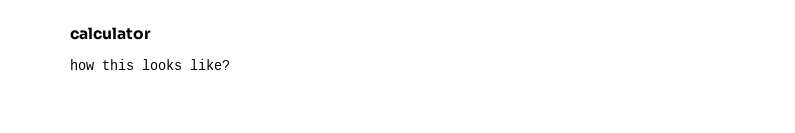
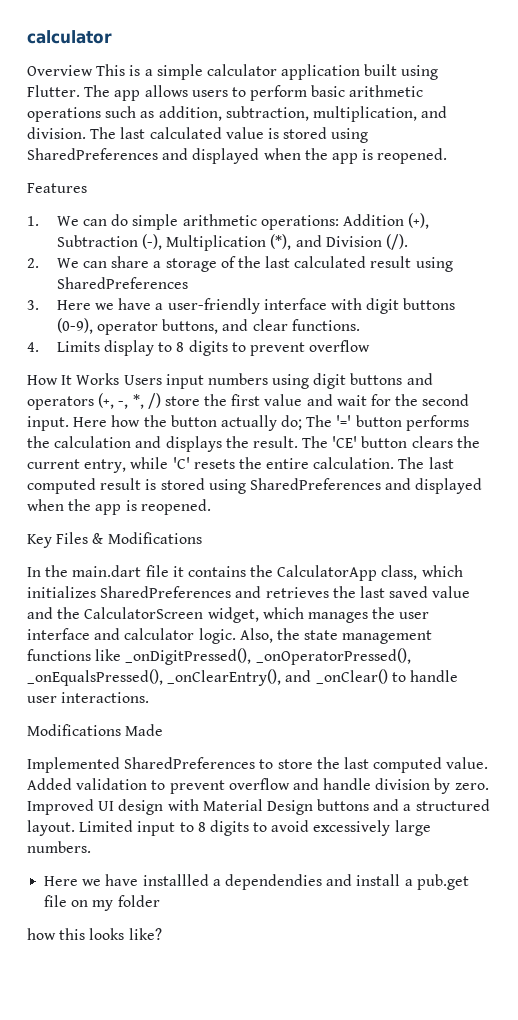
[70,27,151,40] calculator -> [27,30,112,44] [27,64,439,80] [27,85,424,101] [27,106,448,122] [27,127,369,143] [27,148,448,164] [27,183,87,193] [27,213,430,230] [56,234,408,251] [27,256,453,272] [56,277,188,289] [27,298,456,314] [56,318,360,335] [27,340,371,356] [27,373,433,389] [27,393,470,410] [27,415,469,431] [27,436,480,452] [27,457,454,473] [27,478,483,494] [27,499,211,515] [27,532,202,548] [27,565,463,581] [27,586,471,598] [27,607,430,623] [27,628,433,644] [27,648,411,665] [27,669,458,686] [27,692,150,703] [27,724,164,736] [27,757,489,773] [27,778,489,794] [27,799,490,815] [27,820,431,836] [27,841,91,853] [44,874,469,890] [44,895,160,911] calculator // Overview This is a simple calculator application built using Flutter. The app allows users to perform basic arithmetic operations such as addition, subtraction, multiplication, and division. The last calculated value is stored using SharedPreferences and displayed when the app is reopened. // Features // 1. We can do simple arithmetic operations: Addition (+), Subtraction (-), Multiplication (*), and Division (/). // 2. We can share a storage of the last calculated result using SharedPreferences // 3. Here we have a user-friendly interface with digit buttons (0-9), operator buttons, and clear functions. // 4. Limits display to 8 digits to prevent overflow // How It Works Users input numbers using digit buttons and operators (+, -, *, /) store the first value and wait for the second input. Here how the button actually do; The '=' button performs the calculation and displays the result. The 'CE' button clears the current entry, while 'C' resets the entire calculation. The last computed result is stored using SharedPreferences and displayed when the app is reopened. // Key Files & Modifications // In the main.dart file it contains the CalculatorApp class, which initializes SharedPreferences and retrieves the last saved value and the CalculatorScreen widget, which manages the user interface and calculator logic. Also, the state management functions like _onDigitPressed(), _onOperatorPressed(), _onEqualsPressed(), _onClearEntry(), and _onClear() to handle user interactions. // Modifications Made // Implemented SharedPreferences to store the last computed value. Added validation to prevent overflow and handle division by zero. Improved UI design with Material Design buttons and a structured layout. Limited input to 8 digits to avoid excessively large numbers. // Here we have installled a dependendies and install a pub.get file on my folder

